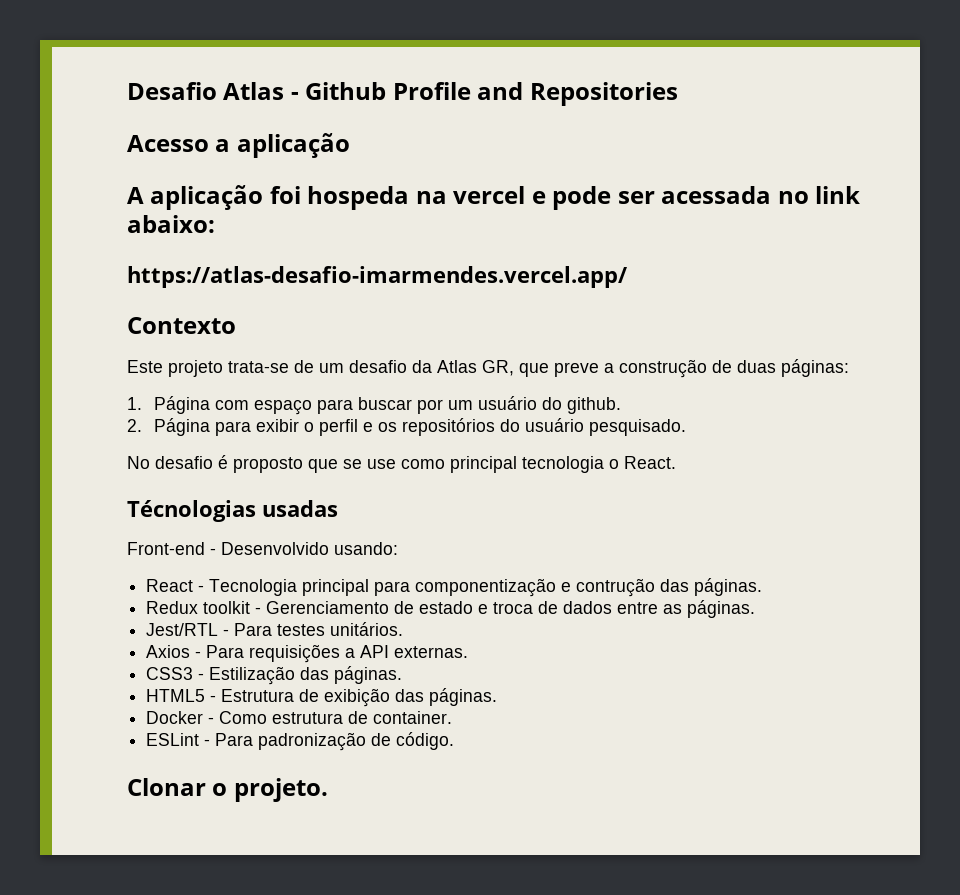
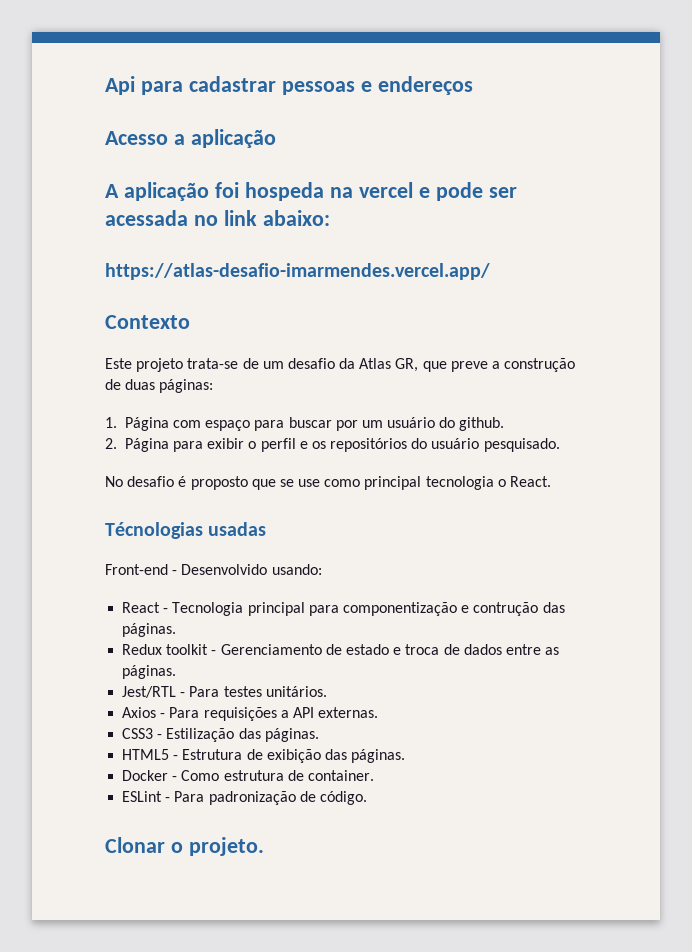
[127,82,678,106] Desafio Atlas - Github Profile and Repositories -> [105,76,473,95] Api para cadastrar pessoas e endereços

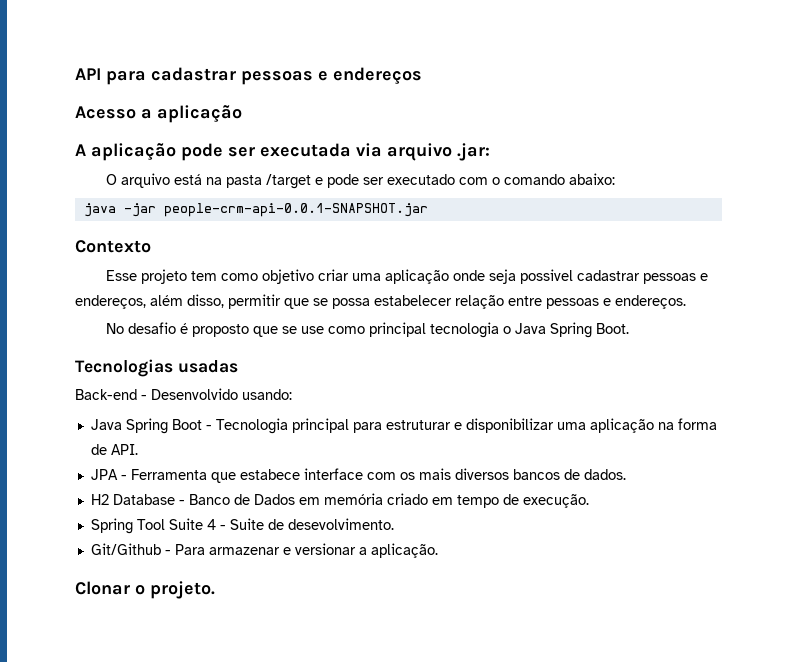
[105,76,135,95] Api -> [75,68,101,80] API
[214,182,517,201] [105,210,330,226] [105,263,490,280] [105,315,190,329] [105,358,576,372] [105,379,214,393] [105,417,505,431] [105,438,560,452] foi hospeda na vercel e pode ser acessada no link abaixo: // https://atlas-desafio-imarmendes.vercel.app/ // Contexto // Este projeto trata-se de um desafio da Atlas GR, que preve a construção de duas páginas: // 1. Página com espaço para buscar por um usuário do github. // 2. Página para exibir o perfil e os repositórios do usuário pesquisado. -> [181,143,490,161] [106,173,616,189] [83,203,428,217] [75,240,151,253] [106,269,709,284] [75,294,686,309] pode ser executada via arquivo .jar: // O arquivo está na pasta /target e pode ser executado com o comando abaixo: // java -jar people-crm-api-0.0.1-SNAPSHOT.jar // Contexto // Esse projeto tem como objetivo criar uma aplicação onde seja possivel cadastrar pessoas e endereços, além disso, permitir que se possa estabelecer relação entre pessoas e endereços.
[510,476,552,487] [105,522,203,539] React. // Técnologias -> [515,322,630,338] [75,359,173,377] Java Spring Boot. // Tecnologias
[105,564,168,575] Front-end -> [75,389,137,400] Back-end
[122,602,161,613] React -> [90,418,202,434] Java Spring Boot
[342,602,565,616] [122,623,177,637] [122,644,560,655] [122,665,177,679] [122,686,327,698] [122,707,379,721] [122,728,319,742] [122,749,406,763] [122,770,374,781] [122,791,367,805] componentização e contrução das páginas. // Redux toolkit - Gerenciamento de estado e troca de dados entre as páginas. // Jest/RTL - Para testes unitários. // Axios - Para requisições a API externas. // CSS3 - Estilização das páginas. // HTML5 - Estrutura de exibição das páginas. // Docker - Como estrutura de container. // ESLint - Para padronização de código. -> [385,418,717,433] [90,444,138,455] [90,468,626,483] [90,493,589,508] [90,518,394,534] [90,543,438,558] estruturar e disponibilizar uma aplicação na forma de API. // JPA - Ferramenta que estabece interface com os mais diversos bancos de dados. // H2 Database - Banco de Dados em memória criado em tempo de execução. // Spring Tool Suite 4 - Suite de desevolvimento. // Git/Github - Para armazenar e versionar a aplicação.

